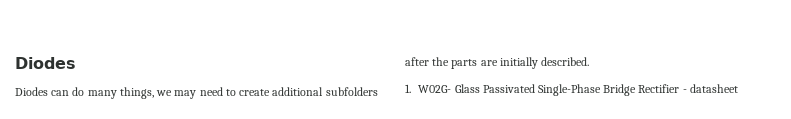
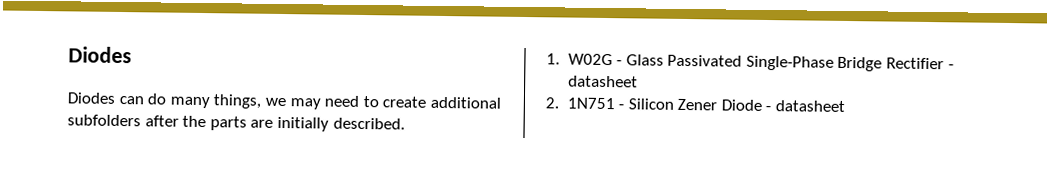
[418,85,452,93] W02G- -> [567,53,623,66] W02G -
(738, 88) none -> [545,97,846,112] // 2. 1N751 - Silicon Zener Diode - datasheet

